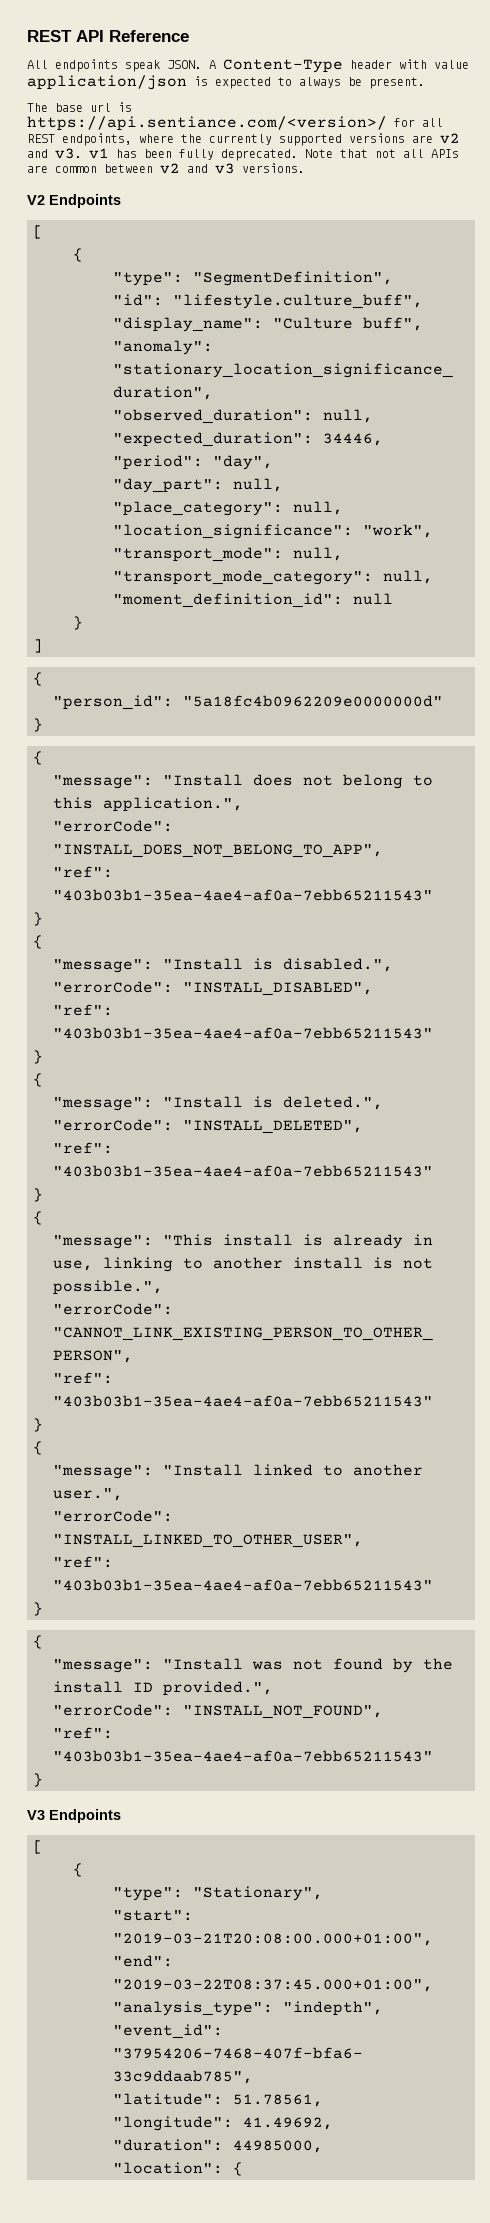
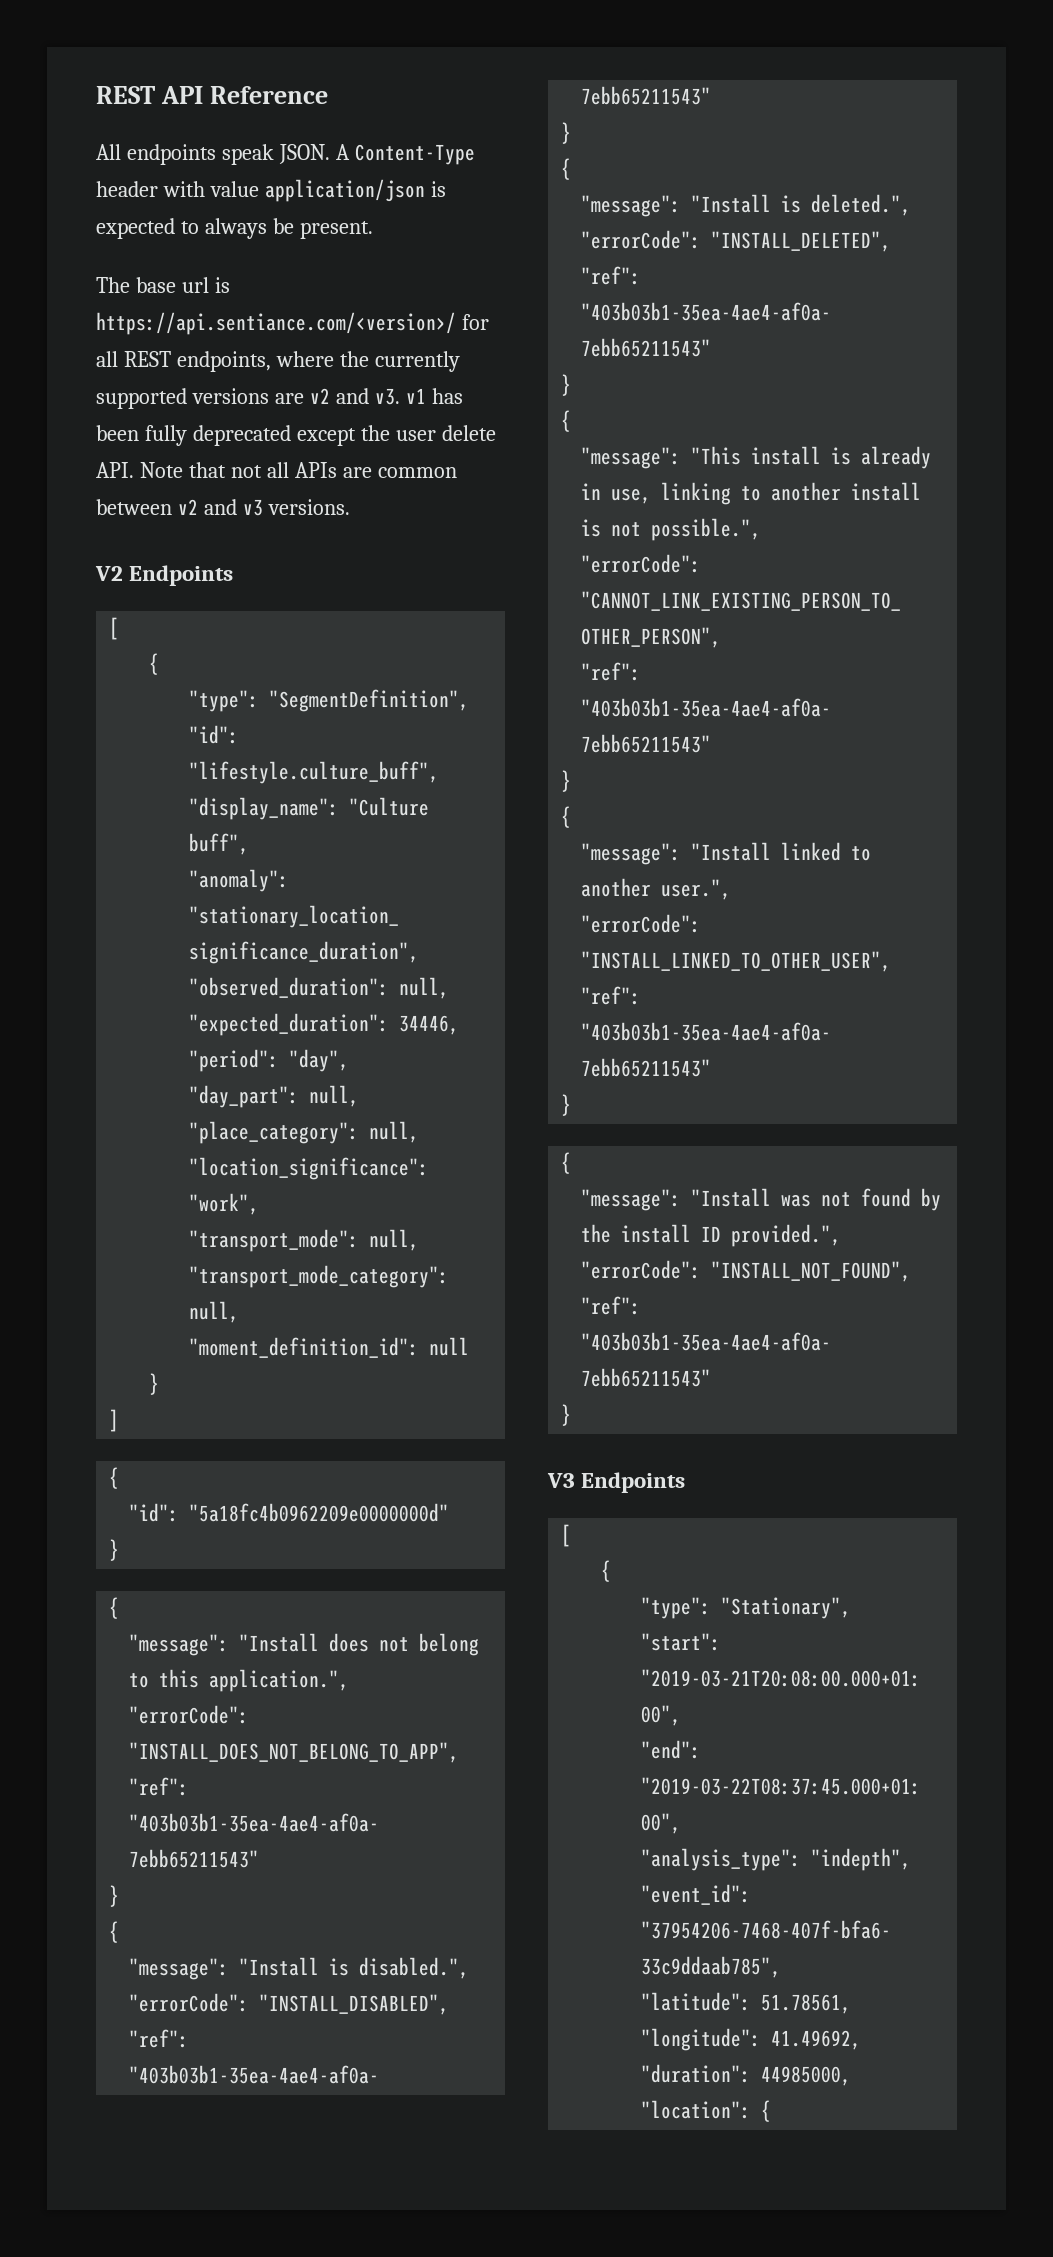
[221,149,298,161] deprecated. -> [192,425,496,446] [96,462,134,478] deprecated except the user delete API.
[53,695,173,710] "person_id": -> [129,1503,180,1522] "id":

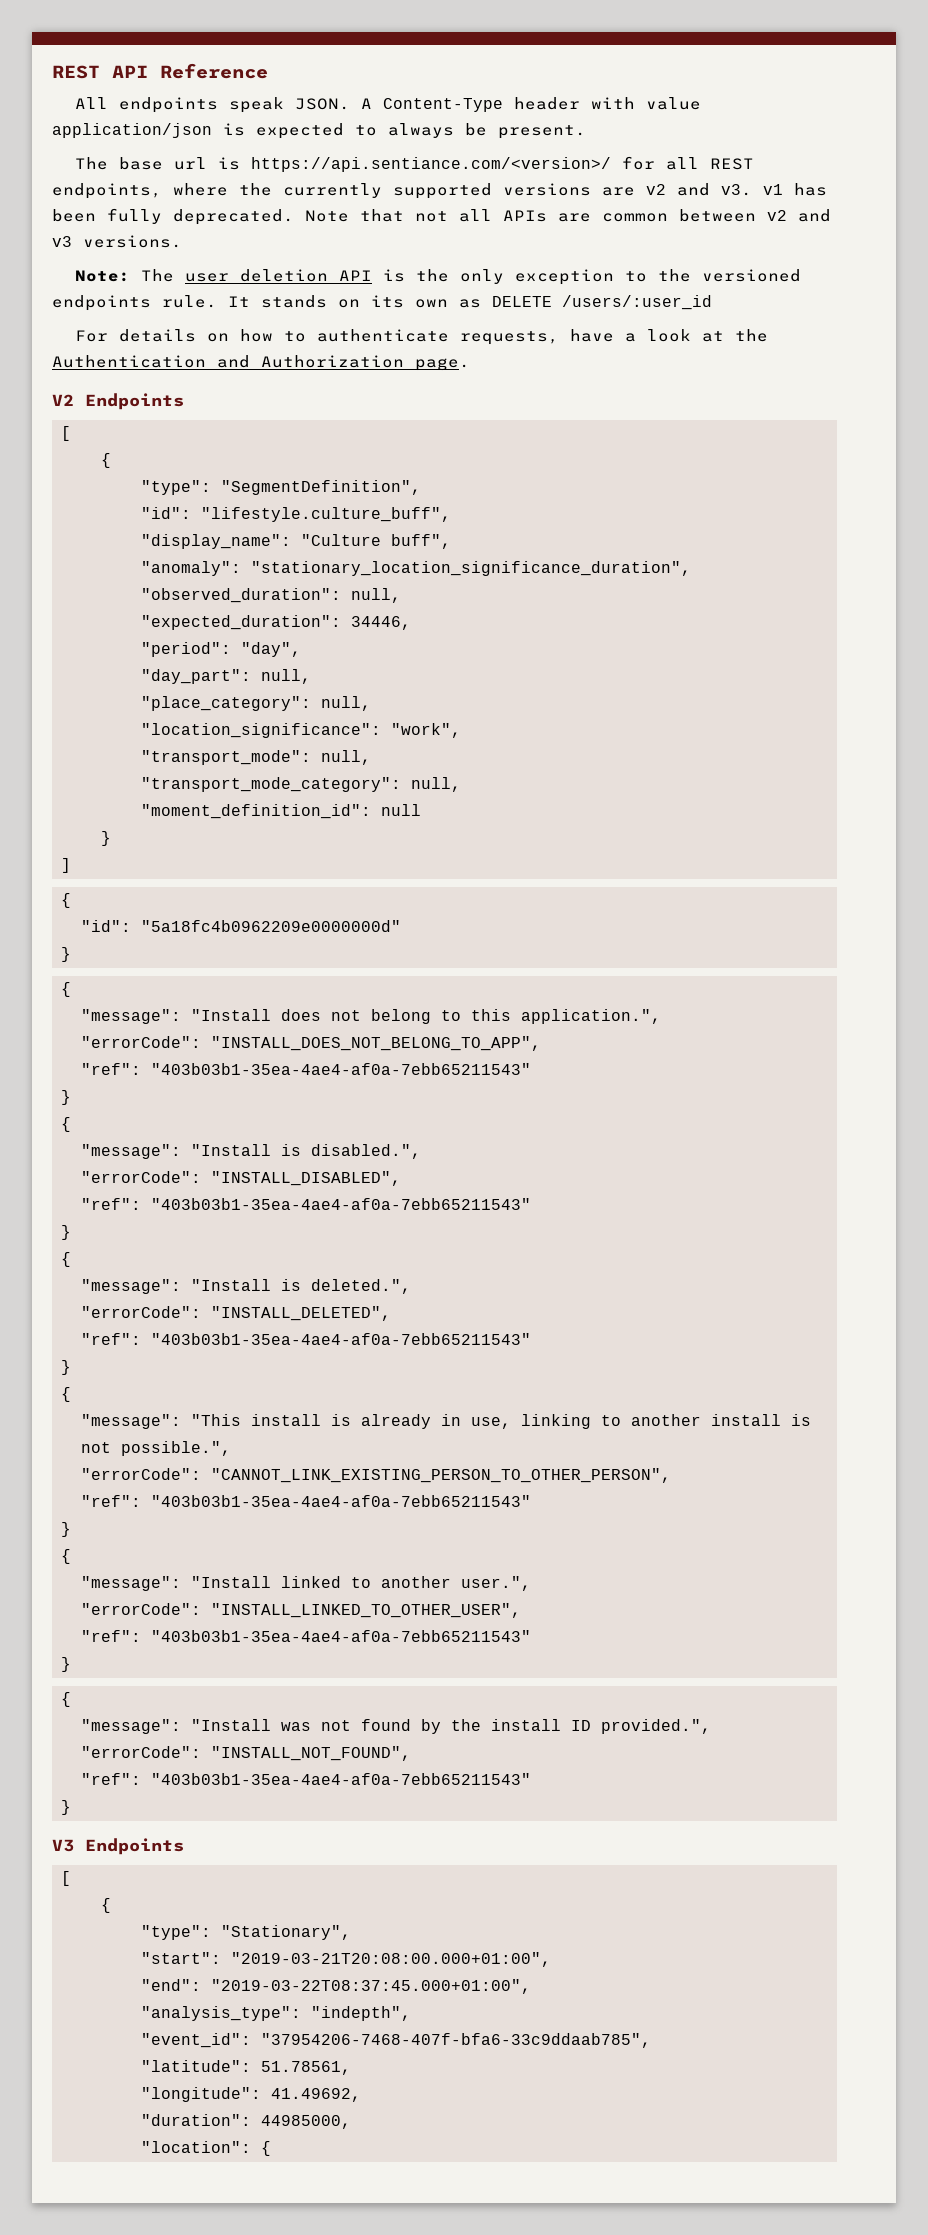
[192,425,496,446] [96,462,134,478] deprecated except the user delete API. -> [173,209,294,225] deprecated.
(350, 507) none -> [75,269,802,285] [52,295,712,311] [75,329,769,345] [52,355,470,371] // Note: The user deletion API is the only exception to the versioned endpoints rule. It stands on its own as DELETE /users/:user_id // For details on how to authenticate requests, have a look at the Authentication and Authorization page.

